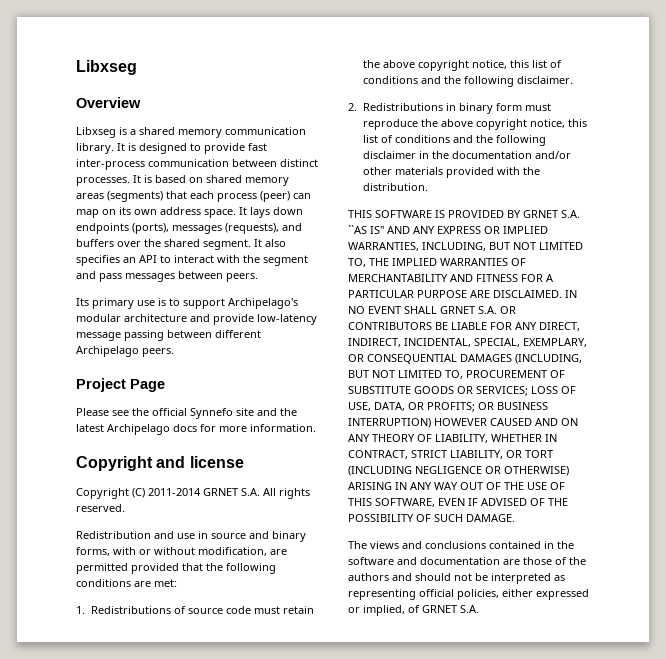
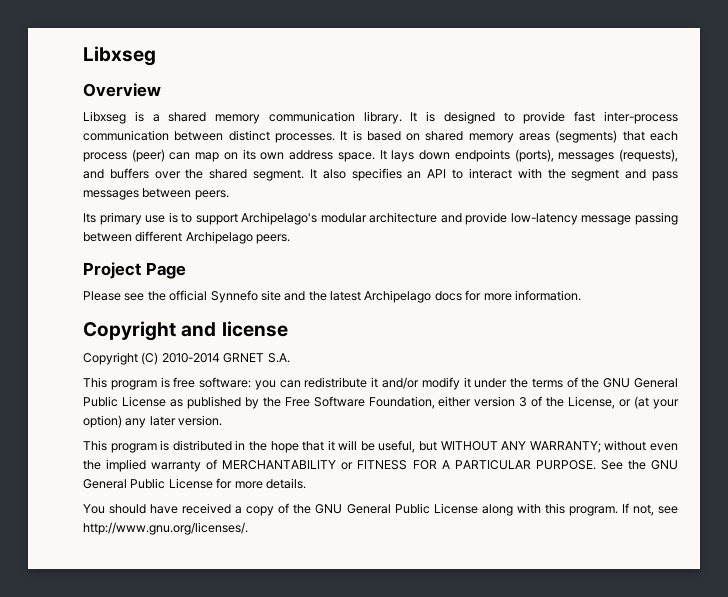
[148,488,310,499] [76,504,125,512] [76,531,306,542] [76,547,287,556] [76,563,276,574] [76,579,177,587] [76,606,314,614] [362,60,562,71] [362,76,573,87] [348,103,551,114] [362,119,587,130] [362,135,546,146] [362,151,571,159] [362,167,540,178] [362,183,428,191] [348,210,580,218] [348,225,548,234] [348,242,583,251] [348,258,526,267] [348,274,554,282] [348,290,577,298] [348,306,516,314] [348,322,580,331] [348,338,587,347] [348,354,582,364] [348,370,565,379] [348,386,576,396] [348,402,548,412] [348,418,578,428] [348,434,557,443] [348,450,553,459] [348,466,569,476] [348,482,565,490] [348,498,568,507] [348,514,515,522] [348,541,574,549] [348,557,586,565] [348,573,565,584] [348,589,589,600] [348,605,479,616] 2011-2014 GRNET S.A. All rights reserved. // Redistribution and use in source and binary forms, with or without modification, are permitted provided that the following conditions are met: // 1. Redistributions of source code must retain the above copyright notice, this list of conditions and the following disclaimer. // 2. Redistributions in binary form must reproduce the above copyright notice, this list of conditions and the following disclaimer in the documentation and/or other materials provided with the distribution. // THIS SOFTWARE IS PROVIDED BY GRNET S.A. ``AS IS'' AND ANY EXPRESS OR IMPLIED WARRANTIES, INCLUDING, BUT NOT LIMITED TO, THE IMPLIED WARRANTIES OF MERCHANTABILITY AND FITNESS FOR A PARTICULAR PURPOSE ARE DISCLAIMED. IN NO EVENT SHALL GRNET S.A. OR CONTRIBUTORS BE LIABLE FOR ANY DIRECT, INDIRECT, INCIDENTAL, SPECIAL, EXEMPLARY, OR CONSEQUENTIAL DAMAGES (INCLUDING, BUT NOT LIMITED TO, PROCUREMENT OF SUBSTITUTE GOODS OR SERVICES; LOSS OF USE, DATA, OR PROFITS; OR BUSINESS INTERRUPTION) HOWEVER CAUSED AND ON ANY THEORY OF LIABILITY, WHETHER IN CONTRACT, STRICT LIABILITY, OR TORT (INCLUDING NEGLIGENCE OR OTHERWISE) ARISING IN ANY WAY OUT OF THE USE OF THIS SOFTWARE, EVEN IF ADVISED OF THE POSSIBILITY OF SUCH DAMAGE. // The views and conclusions contained in the software and documentation are those of the authors and should not be interpreted as representing official policies, either expressed or implied, of GRNET S.A. -> [161,353,290,363] [83,377,678,390] [83,396,680,409] [83,415,223,428] [83,440,678,453] [83,459,679,472] [83,478,306,489] [83,503,678,516] [83,522,248,535] 2010-2014 GRNET S.A. // This program is free software: you can redistribute it and/or modify it under the terms of the GNU General Public License as published by the Free Software Foundation, either version 3 of the License, or (at your option) any later version. // This program is distributed in the hope that it will be useful, but WITHOUT ANY WARRANTY; without even the implied warranty of MERCHANTABILITY or FITNESS FOR A PARTICULAR PURPOSE. See the GNU General Public License for more details. // You should have received a copy of the GNU General Public License along with this program. If not, see http://www.gnu.org/licenses/.

